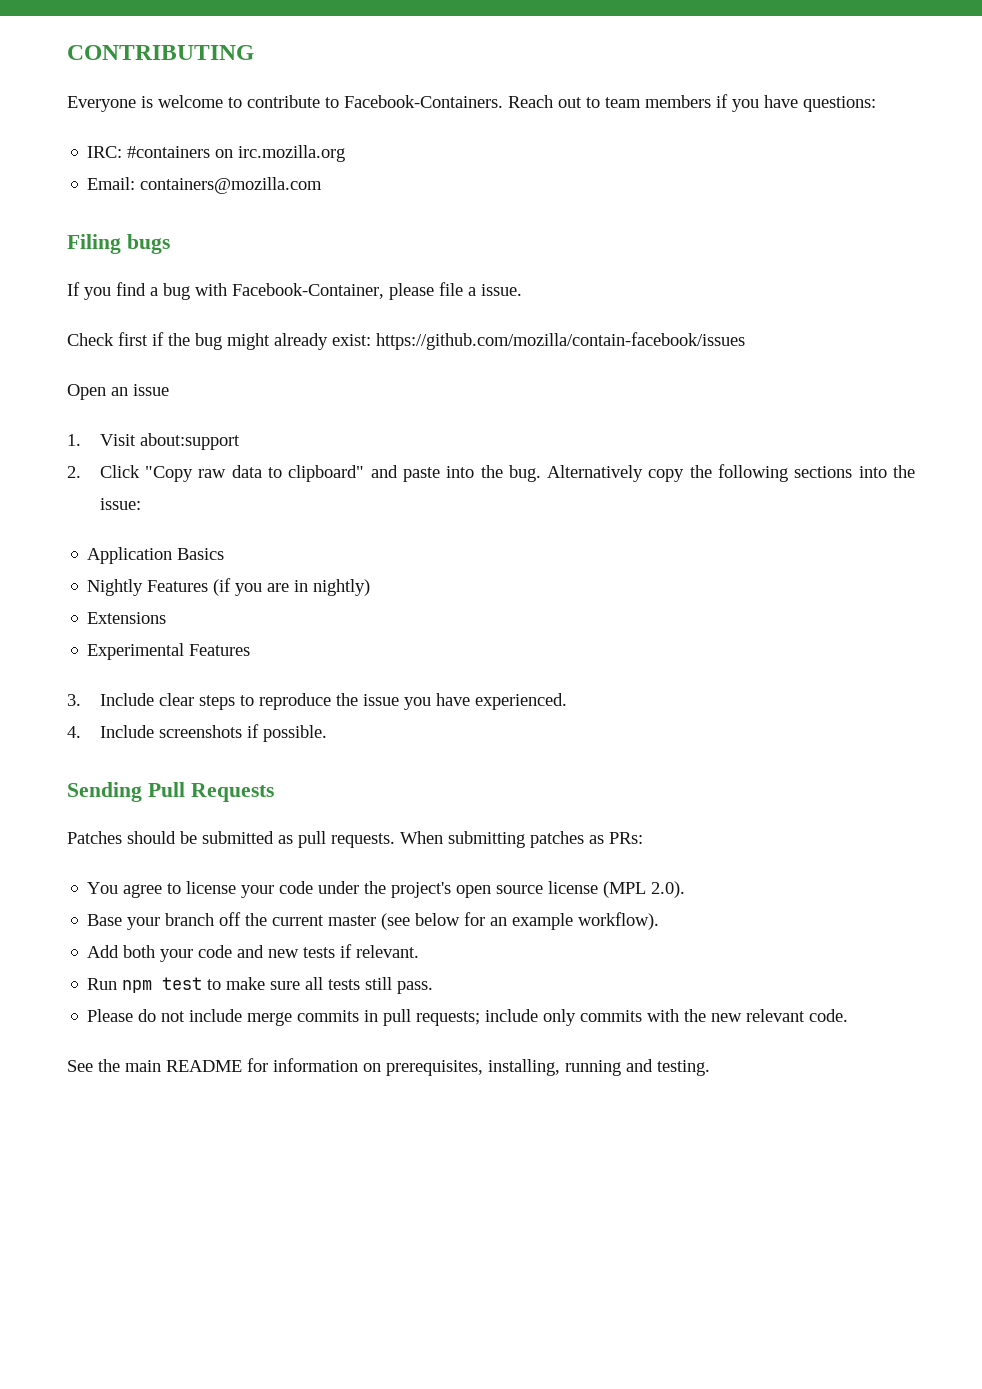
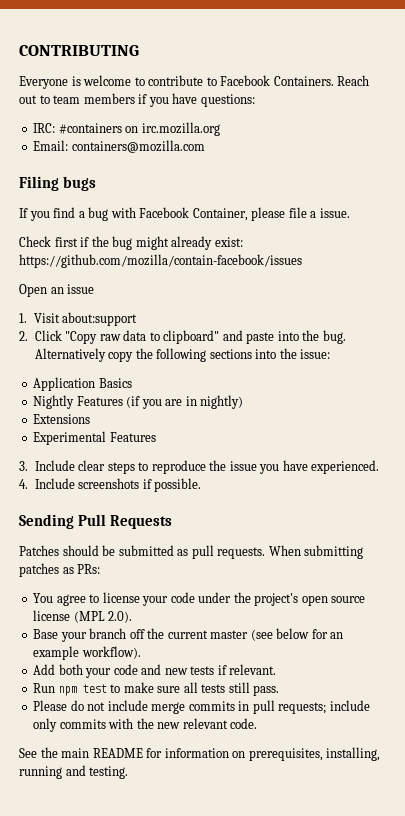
[344,95,503,108] Facebook-Containers. -> [220,75,334,86] Facebook Containers.
[232,283,384,299] Facebook-Container, -> [139,207,248,221] Facebook Container,

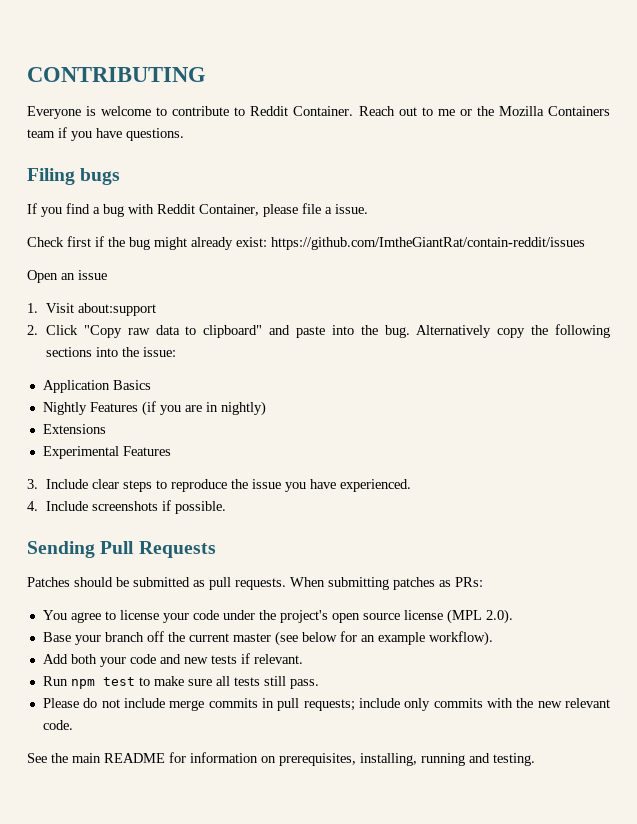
[220,75,334,86] Facebook Containers. -> [250,106,354,116] Reddit Container.
[53,93,255,107] [33,122,220,136] [33,140,205,153] team members if you have questions: // IRC: #containers on irc.mozilla.org // Email: containers@mozilla.com -> [437,106,610,116] [27,127,184,141] me or the Mozilla Containers team if you have questions.
[139,207,190,218] Facebook -> [157,204,195,214] Reddit
[19,254,302,268] https://github.com/mozilla/contain-facebook/issues -> [271,237,585,250] https://github.com/ImtheGiantRat/contain-reddit/issues

